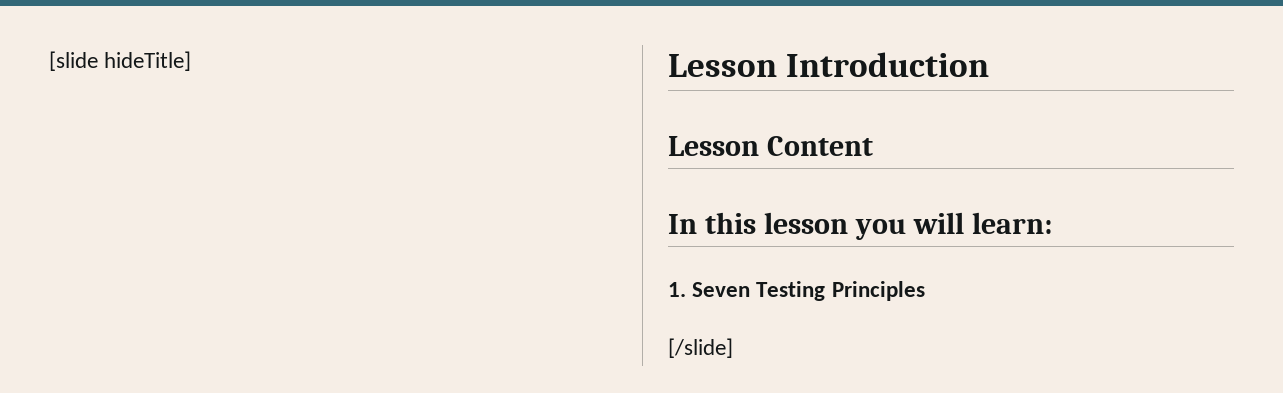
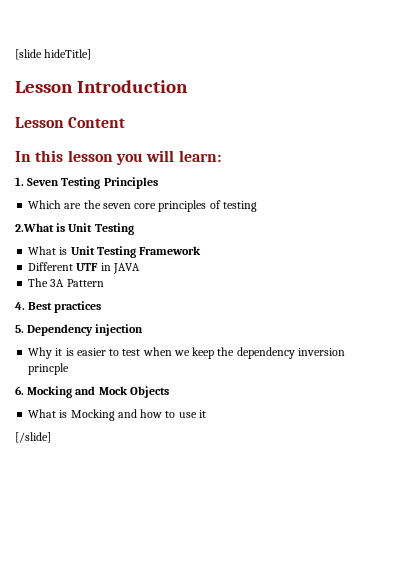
(925, 291) none -> [28,200,257,212] [15,223,134,235] [28,246,202,258] [28,262,140,274] [28,278,104,287] [15,301,102,313] [15,324,144,336] [28,347,345,359] [28,363,70,375] [15,386,169,398] [28,409,206,421] // Which are the seven core principles of testing // 2.What is Unit Testing // What is Unit Testing Framework // Different UTF in JAVA // The 3A Pattern // 4. Best practices // 5. Dependency injection // Why it is easier to test when we keep the dependency inversion princple // 6. Mocking and Mock Objects // What is Mocking and how to use it

